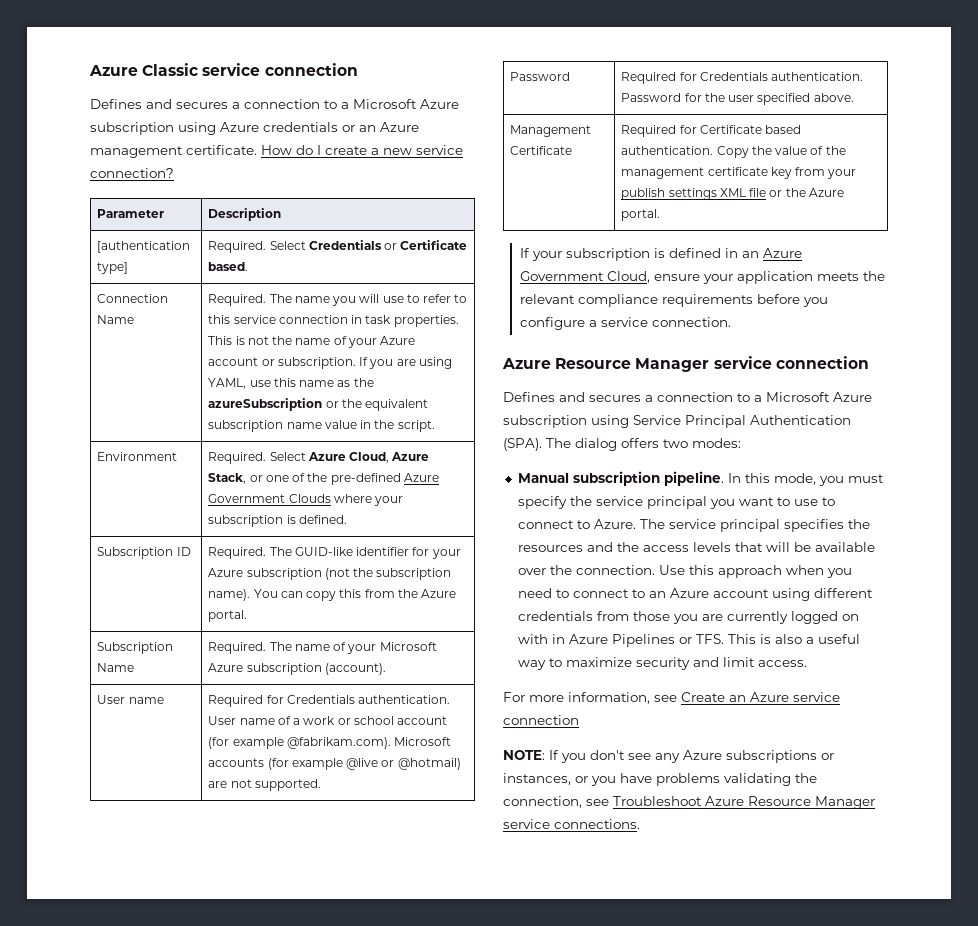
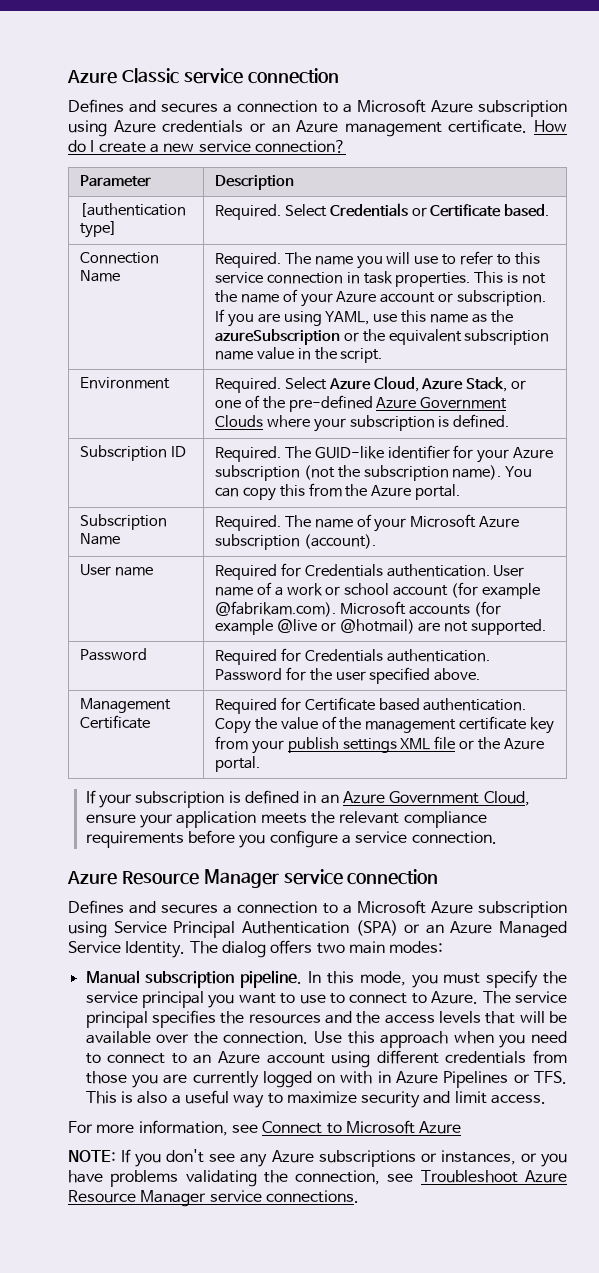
[503,438,542,451] (SPA). -> [355,920,567,938] [68,941,186,958] (SPA) or an Azure Managed Service Identity.
(688, 443) none -> [348,941,385,954] main
[681,692,840,702] [503,715,579,725] Create an Azure service connection -> [262,1120,462,1134] Connect to Microsoft Azure

